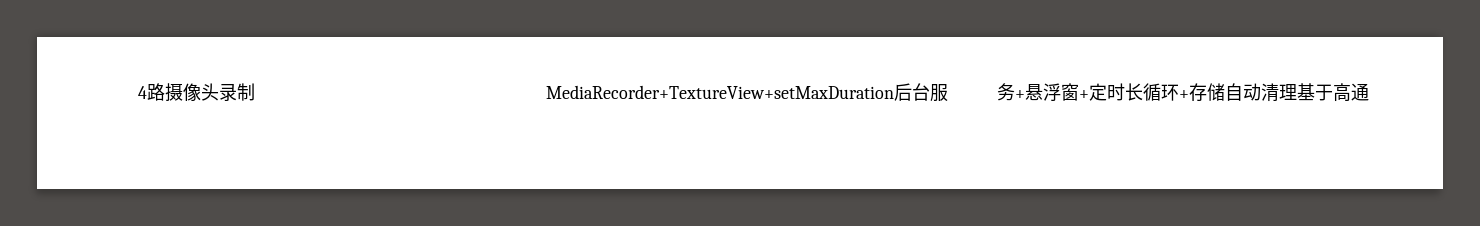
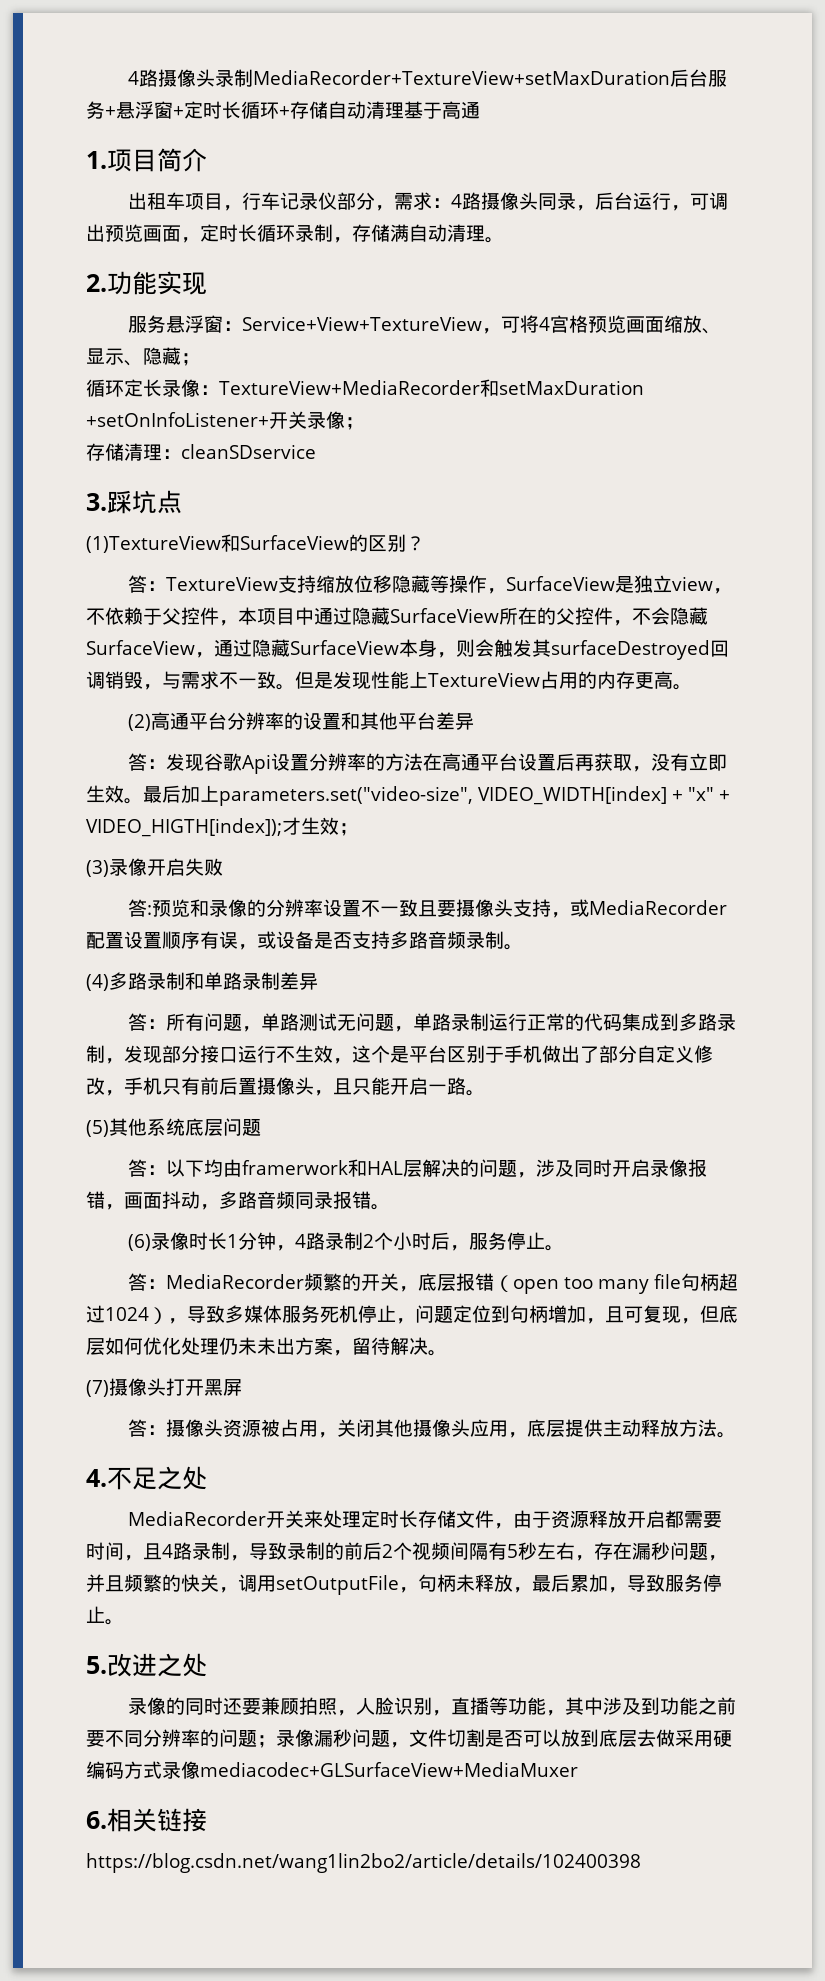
(1369, 92) none -> [86,148,207,172] [127,192,728,211] [86,224,504,243] [86,271,207,295] [127,315,721,334] [86,347,200,366] [86,379,644,397] [86,411,364,430] [86,443,316,461] [86,490,182,514] [86,534,425,553] [127,575,732,594] [86,607,708,626] [86,639,729,660] [86,671,692,690] [127,712,474,731] [127,753,727,774] [86,785,730,806] [86,817,358,837] [86,858,223,877] [127,899,727,918] [86,931,523,950] [86,972,318,991] [127,1013,736,1032] [86,1045,713,1064] [86,1077,485,1096] [86,1118,261,1137] [127,1159,707,1178] [86,1191,390,1210] [127,1232,564,1251] [127,1273,738,1294] [86,1305,738,1324] [86,1337,447,1356] [86,1378,242,1397] [127,1419,736,1438] [86,1466,207,1490] [127,1510,722,1529] [86,1542,727,1561] [86,1574,722,1595] [86,1606,124,1625] [86,1653,207,1677] [127,1697,736,1716] [86,1729,732,1748] [86,1761,578,1779] [86,1808,207,1832] [86,1853,641,1873] // 1.项目简介 // 出租车项目，行车记录仪部分，需求：4路摄像头同录，后台运行，可调出预览画面，定时长循环录制，存储满自动清理。 // 2.功能实现 // 服务悬浮窗：Service+View+TextureView，可将4宫格预览画面缩放、显示、隐藏； // 循环定长录像：TextureView+MediaRecorder和setMaxDuration +setOnInfoListener+开关录像； // 存储清理：cleanSDservice // 3.踩坑点 // (1)TextureView和SurfaceView的区别？ // 答：TextureView支持缩放位移隐藏等操作，SurfaceView是独立view，不依赖于父控件，本项目中通过隐藏SurfaceView所在的父控件，不会隐藏SurfaceView，通过隐藏SurfaceView本身，则会触发其surfaceDestroyed回调销毁，与需求不一致。但是发现性能上TextureView占用的内存更高。 // (2)高通平台分辨率的设置和其他平台差异 // 答：发现谷歌Api设置分辨率的方法在高通平台设置后再获取，没有立即生效。最后加上parameters.set("video-size", VIDEO_WIDTH[index] + "x" + VIDEO_HIGTH[index]);才生效； // (3)录像开启失败 // 答:预览和录像的分辨率设置不一致且要摄像头支持，或MediaRecorder配置设置顺序有误，或设备是否支持多路音频录制。 // (4)多路录制和单路录制差异 // 答：所有问题，单路测试无问题，单路录制运行正常的代码集成到多路录制，发现部分接口运行不生效，这个是平台区别于手机做出了部分自定义修改，手机只有前后置摄像头，且只能开启一路。 // (5)其他系统底层问题 // 答：以下均由framerwork和HAL层解决的问题，涉及同时开启录像报错，画面抖动，多路音频同录报错。 // (6)录像时长1分钟，4路录制2个小时后，服务停止。 // 答：MediaRecorder频繁的开关，底层报错（open too many file句柄超过1024），导致多媒体服务死机停止，问题定位到句柄增加，且可复现，但底层如何优化处理仍未未出方案，留待解决。 // (7)摄像头打开黑屏 // 答：摄像头资源被占用，关闭其他摄像头应用，底层提供主动释放方法。 // 4.不足之处 // MediaRecorder开关来处理定时长存储文件，由于资源释放开启都需要时间，且4路录制，导致录制的前后2个视频间隔有5秒左右，存在漏秒问题，并且频繁的快关，调用setOutputFile，句柄未释放，最后累加，导致服务停止。 // 5.改进之处 // 录像的同时还要兼顾拍照，人脸识别，直播等功能，其中涉及到功能之前要不同分辨率的问题；录像漏秒问题，文件切割是否可以放到底层去做采用硬编码方式录像mediacodec+GLSurfaceView+MediaMuxer // 6.相关链接 // https://blog.csdn.net/wang1lin2bo2/article/details/102400398

